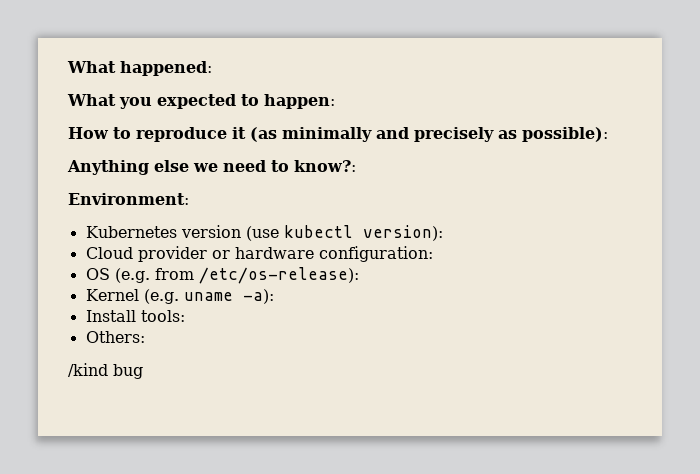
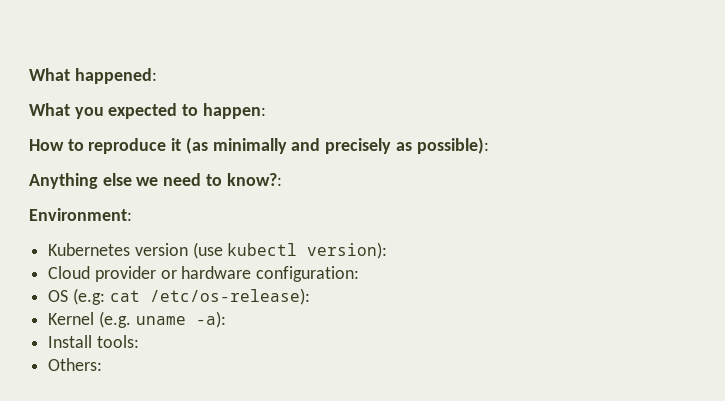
[114,268,194,283] (e.g. from -> [72,288,140,305] (e.g: cat
[68,363,143,379] // /kind bug -> (103, 364) none

